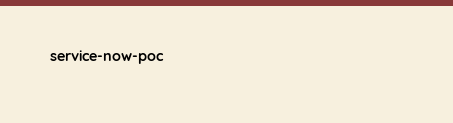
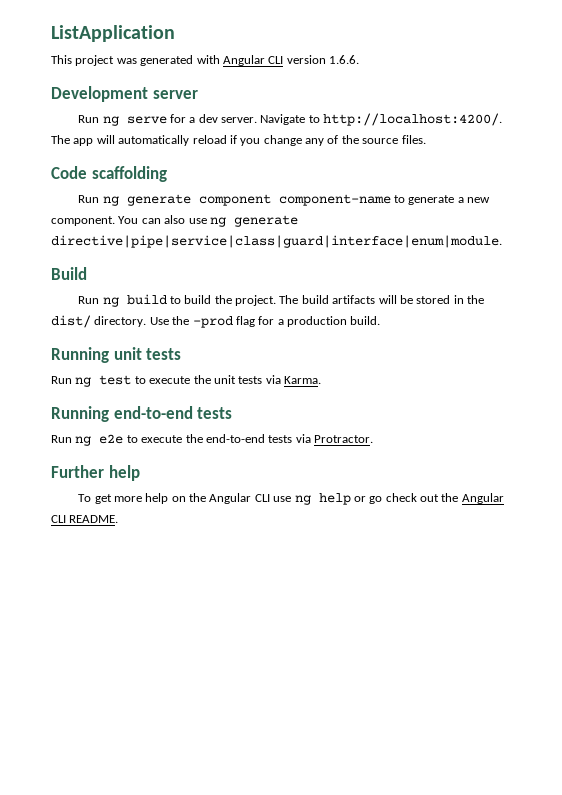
[50,50,164,64] service-now-poc -> [51,25,175,42] [51,55,359,66] [51,86,198,102] [78,113,503,126] [51,135,426,146] [51,166,167,182] [78,194,491,206] [51,215,298,227] [51,235,502,248] [51,267,87,280] [78,294,485,307] [51,315,381,328] [51,347,182,363] [51,375,321,387] [51,406,233,422] [51,434,373,446] [51,465,140,481] [78,493,504,505] [51,515,119,523] ListApplication // This project was generated with Angular CLI version 1.6.6. // Development server // Run ng serve for a dev server. Navigate to http://localhost:4200/. The app will automatically reload if you change any of the source files. // Code scaffolding // Run ng generate component component-name to generate a new component. You can also use ng generate directive|pipe|service|class|guard|interface|enum|module. // Build // Run ng build to build the project. The build artifacts will be stored in the dist/ directory. Use the -prod flag for a production build. // Running unit tests // Run ng test to execute the unit tests via Karma. // Running end-to-end tests // Run ng e2e to execute the end-to-end tests via Protractor. // Further help // To get more help on the Angular CLI use ng help or go check out the Angular CLI README.

